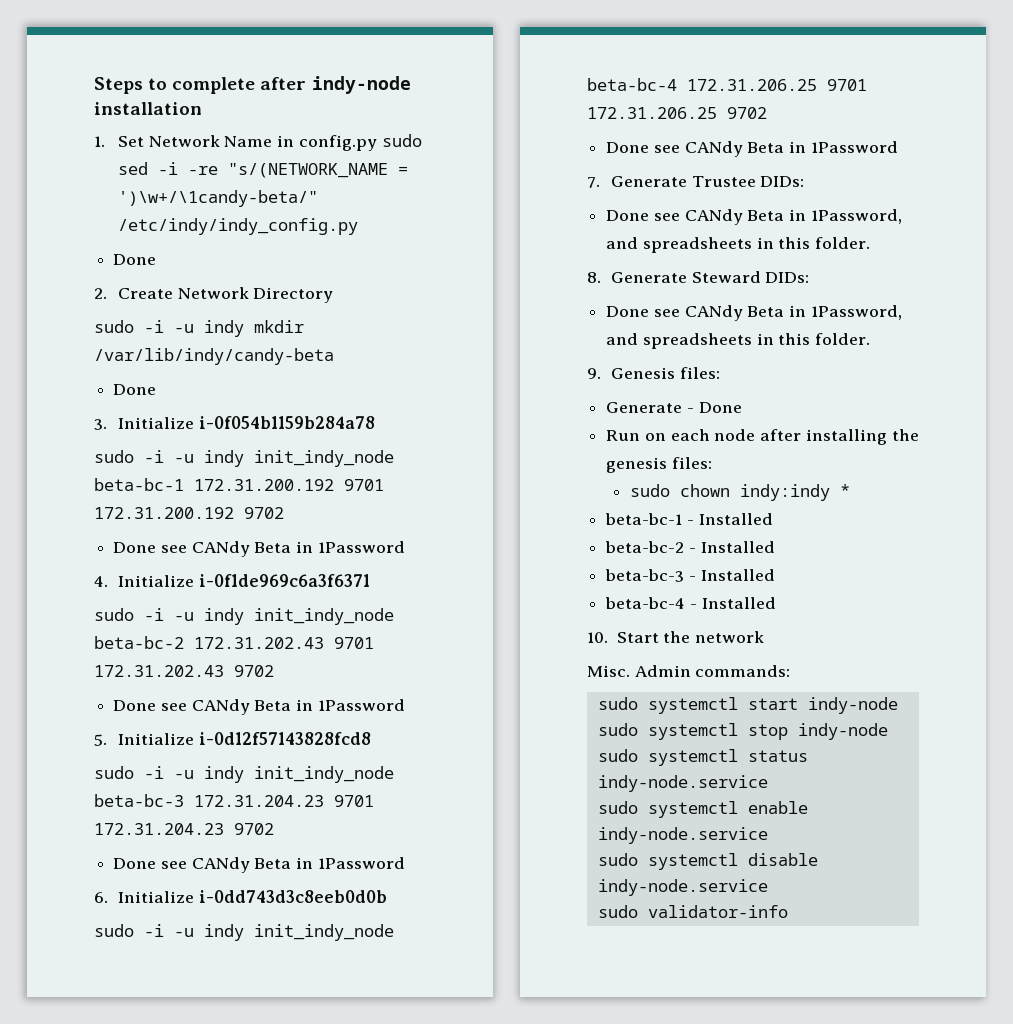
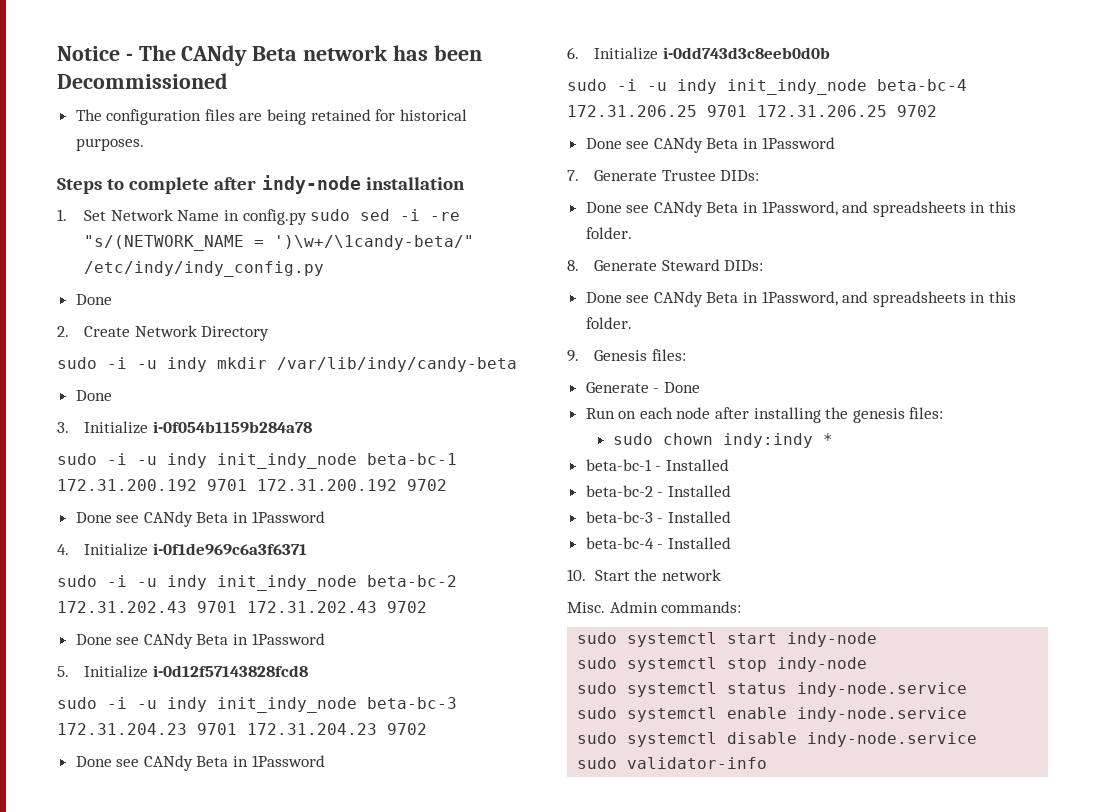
(94, 85) none -> [57,45,482,66] [57,73,228,89] [75,109,467,125] [75,138,144,151] Notice - The CANdy Beta network has been Decommissioned // The configuration files are being retained for historical purposes. //

